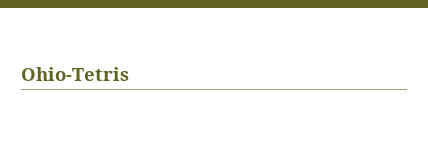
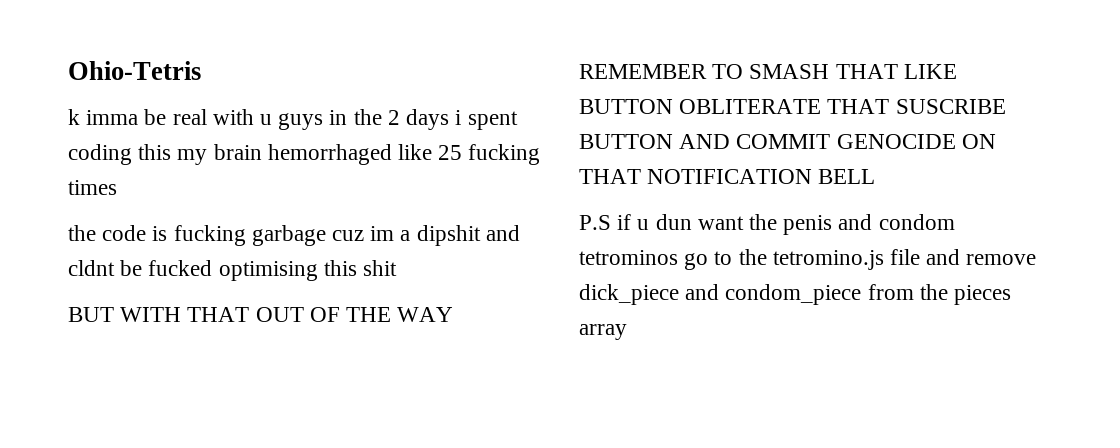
(129, 74) none -> [68,109,518,130] [68,144,541,165] [68,180,117,195] [68,225,520,246] [68,260,398,281] [68,307,454,322] [579,64,957,79] [579,99,1006,114] [579,134,996,149] [579,169,876,184] [579,214,955,235] [579,249,1037,270] [579,284,1012,305] [579,324,627,340] // k imma be real with u guys in the 2 days i spent coding this my brain hemorrhaged like 25 fucking times // the code is fucking garbage cuz im a dipshit and cldnt be fucked optimising this shit // BUT WITH THAT OUT OF THE WAY REMEMBER TO SMASH THAT LIKE BUTTON OBLITERATE THAT SUSCRIBE BUTTON AND COMMIT GENOCIDE ON THAT NOTIFICATION BELL // P.S if u dun want the penis and condom tetrominos go to the tetromino.js file and remove dick_piece and condom_piece from the pieces array

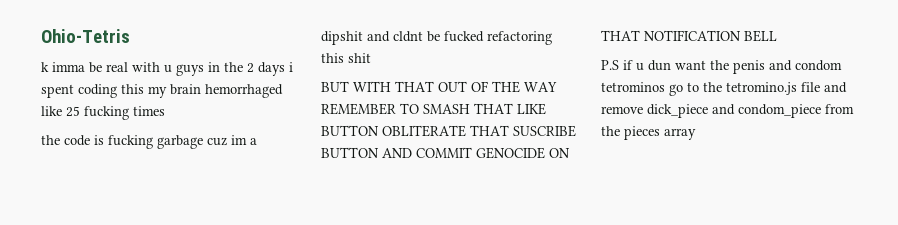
[218,261,318,281] optimising -> [487,31,552,45] refactoring

